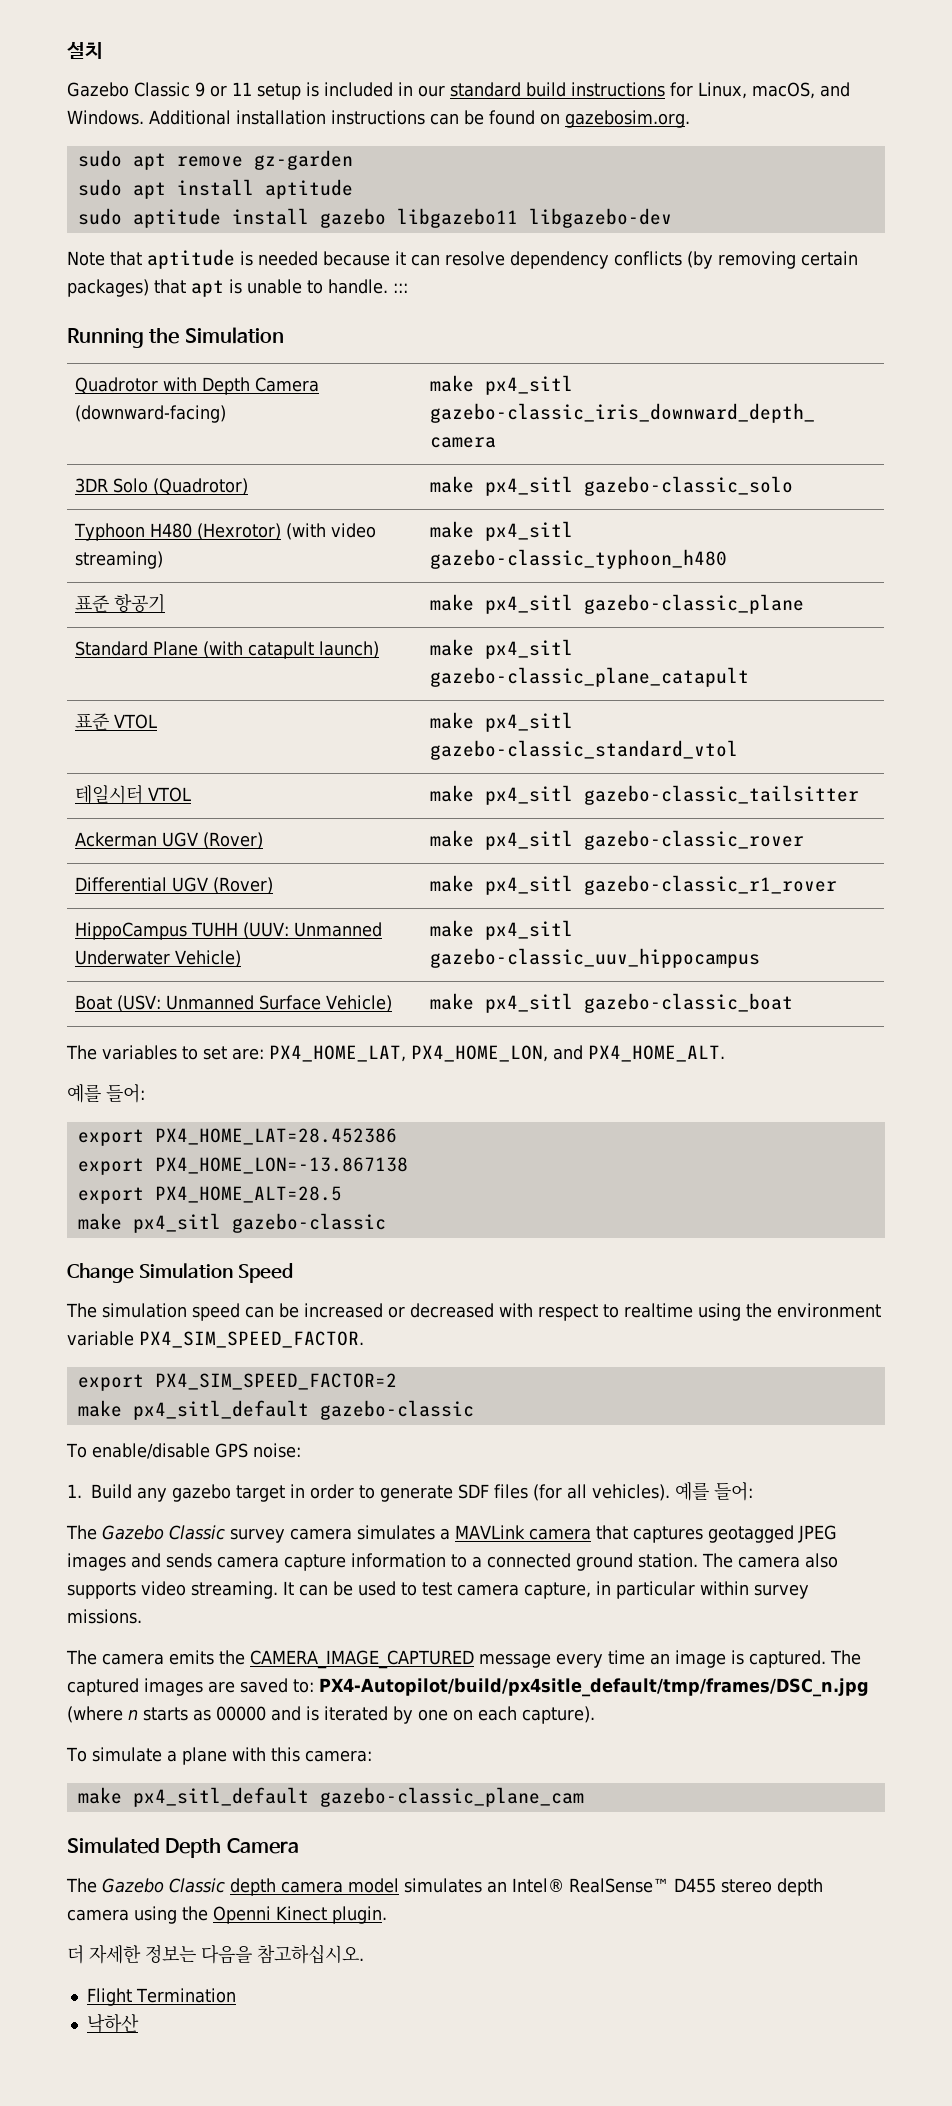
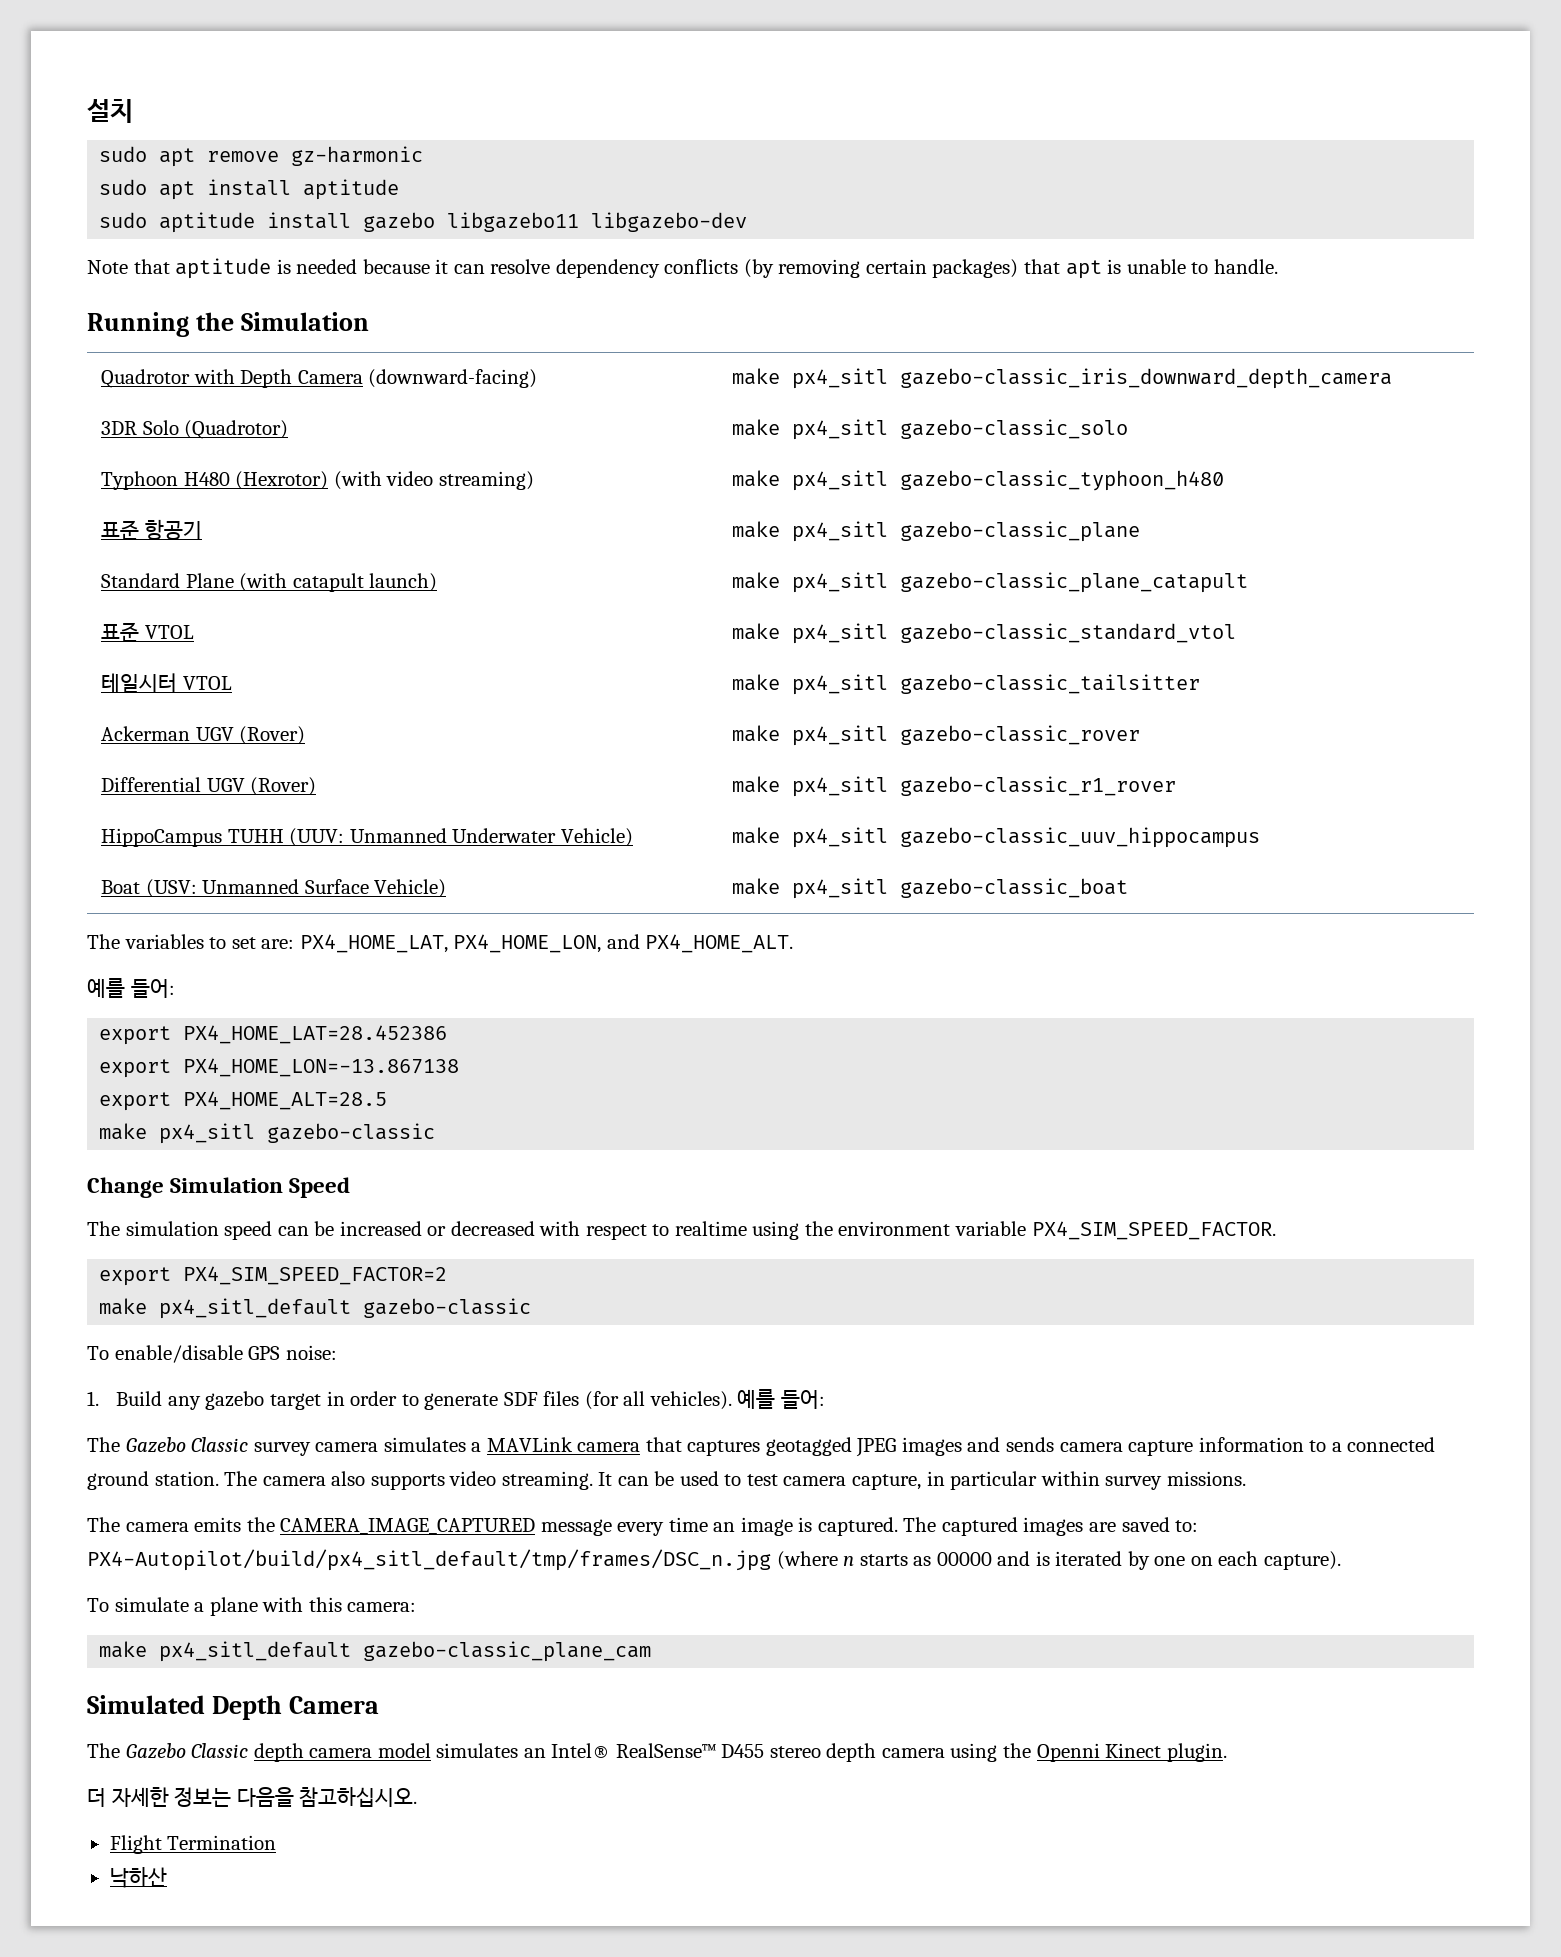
[67,82,850,100] [67,110,690,128] // Gazebo Classic 9 or 11 setup is included in our standard build instructions for Linux, macOS, and Windows. Additional installation instructions can be found on gazebosim.org. -> (133, 111) none
[253,150,353,170] gz-garden -> [291,146,424,166] gz-harmonic
[393,283,408,293] ::: -> (1278, 266) none
[319,1678,869,1697] PX4-Autopilot/build/px4sitle_default/tmp/frames/DSC_n.jpg -> [87,1549,771,1571] PX4-Autopilot/build/px4_sitl_default/tmp/frames/DSC_n.jpg

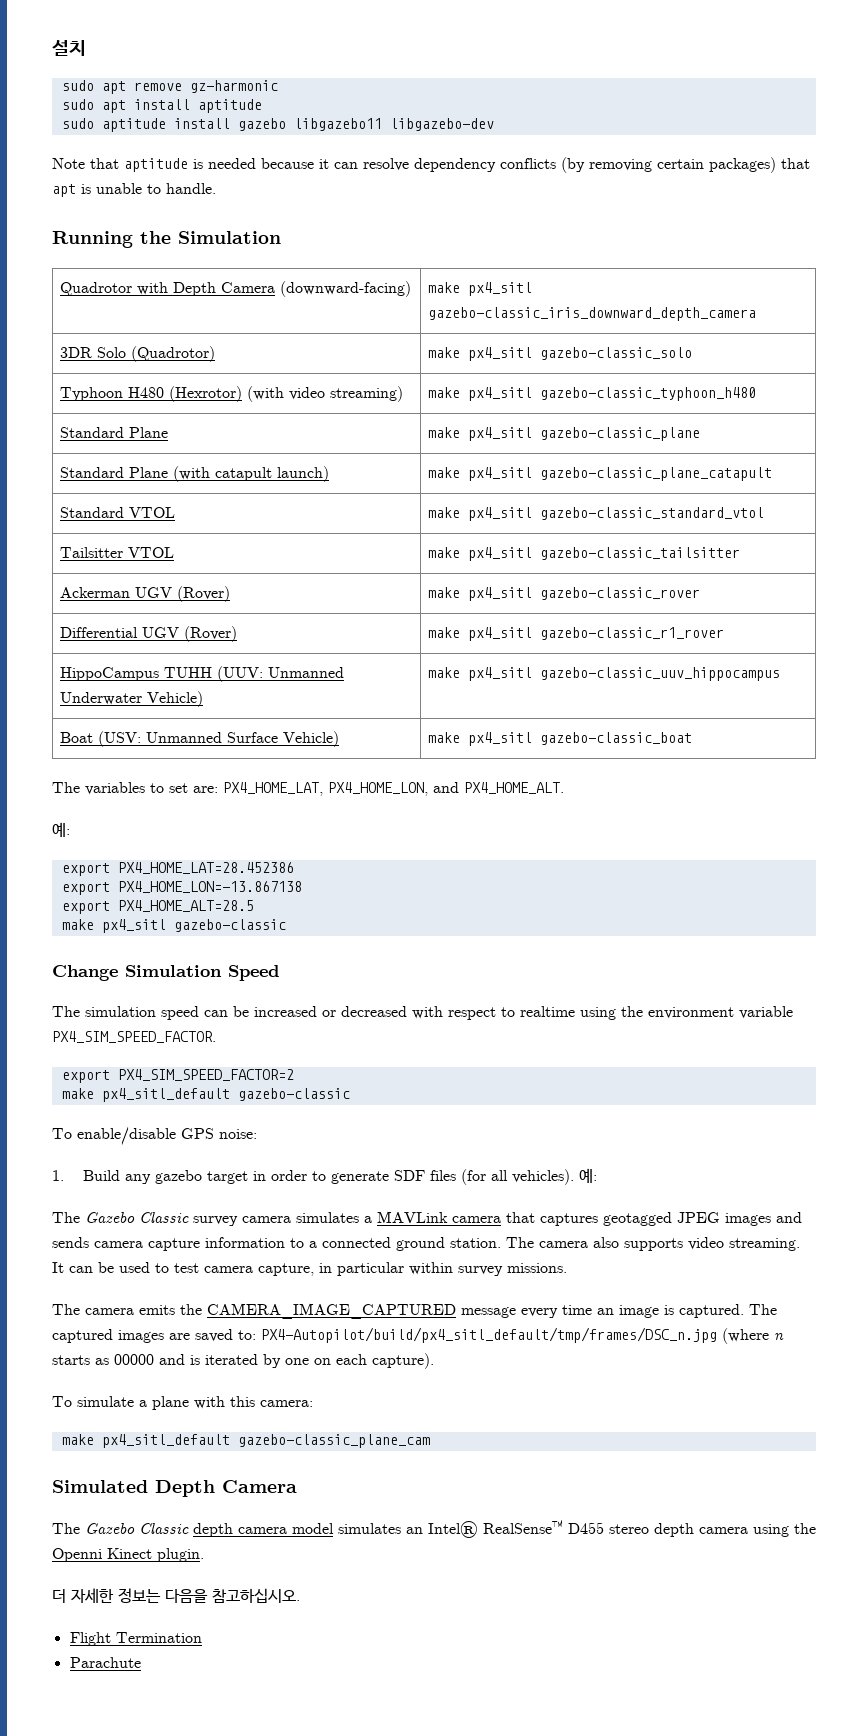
[101,519,202,540] 표준 항공기 -> [59,427,168,438] Standard Plane
[101,622,140,642] 표준 -> [59,507,124,518] Standard
[101,673,178,693] 테일시터 -> [59,547,123,558] Tailsitter
[87,978,175,998] 예를 들어: -> [52,822,70,837] 예:
[737,1389,825,1409] 예를 들어: -> [579,1168,598,1183] 예:
[109,1867,167,1888] 낙하산 -> [69,1657,141,1668] Parachute

